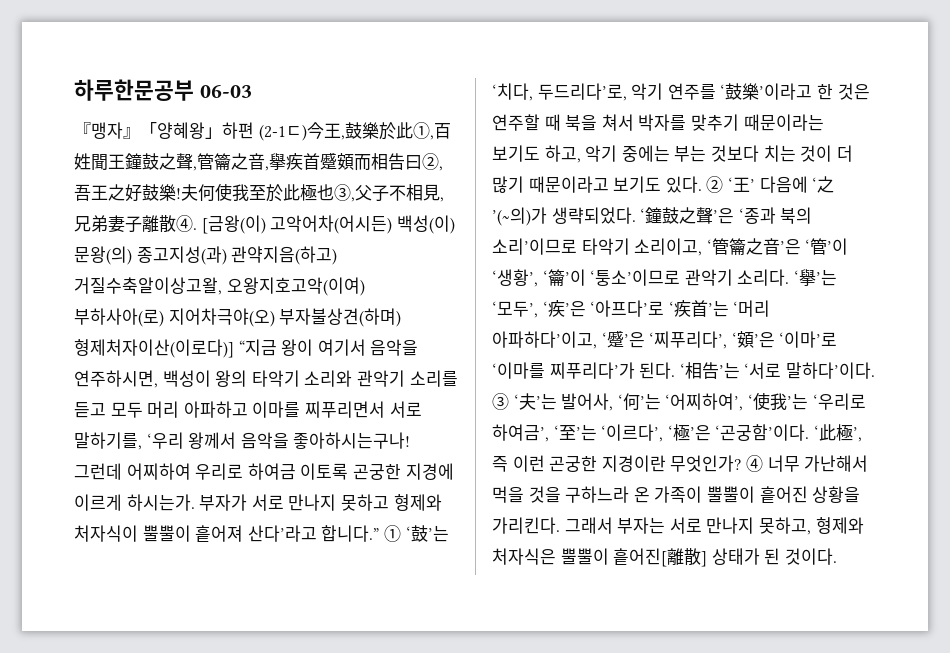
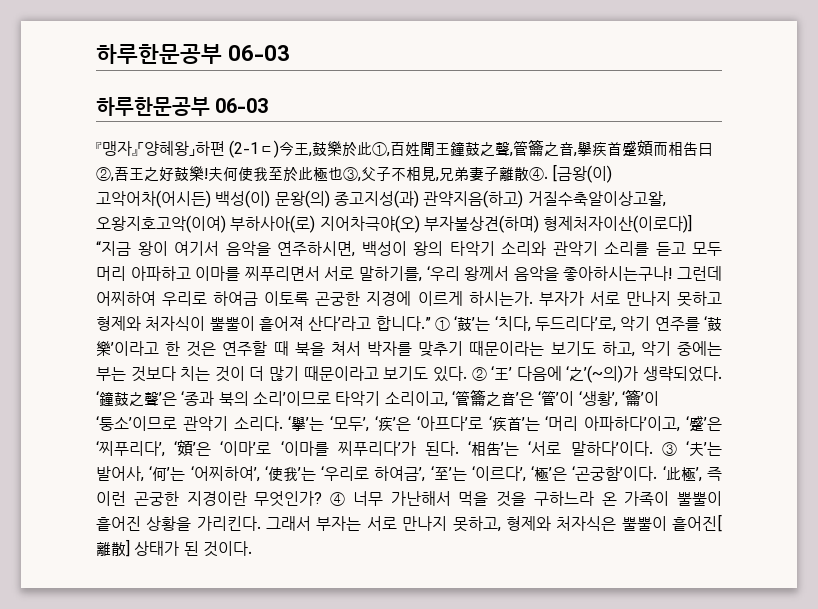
[74,79,252,101] 하루한문공부 06-03 -> [96,44,290,64] [96,97,269,116] 하루한문공부 06-03 // 하루한문공부 06-03

